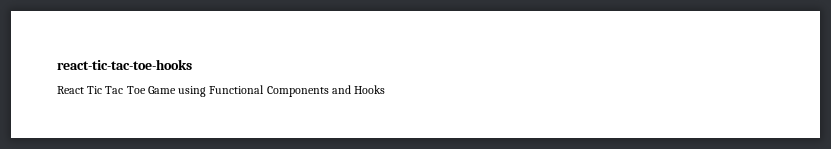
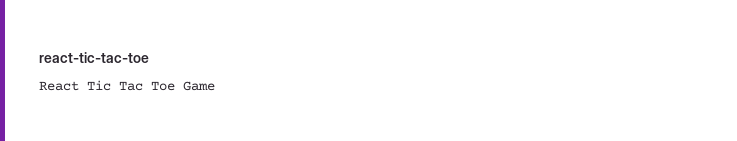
[57,59,192,70] react-tic-tac-toe-hooks -> [39,52,149,63] react-tic-tac-toe
[178,85,386,97] using Functional Components and Hooks -> (215, 86) none

